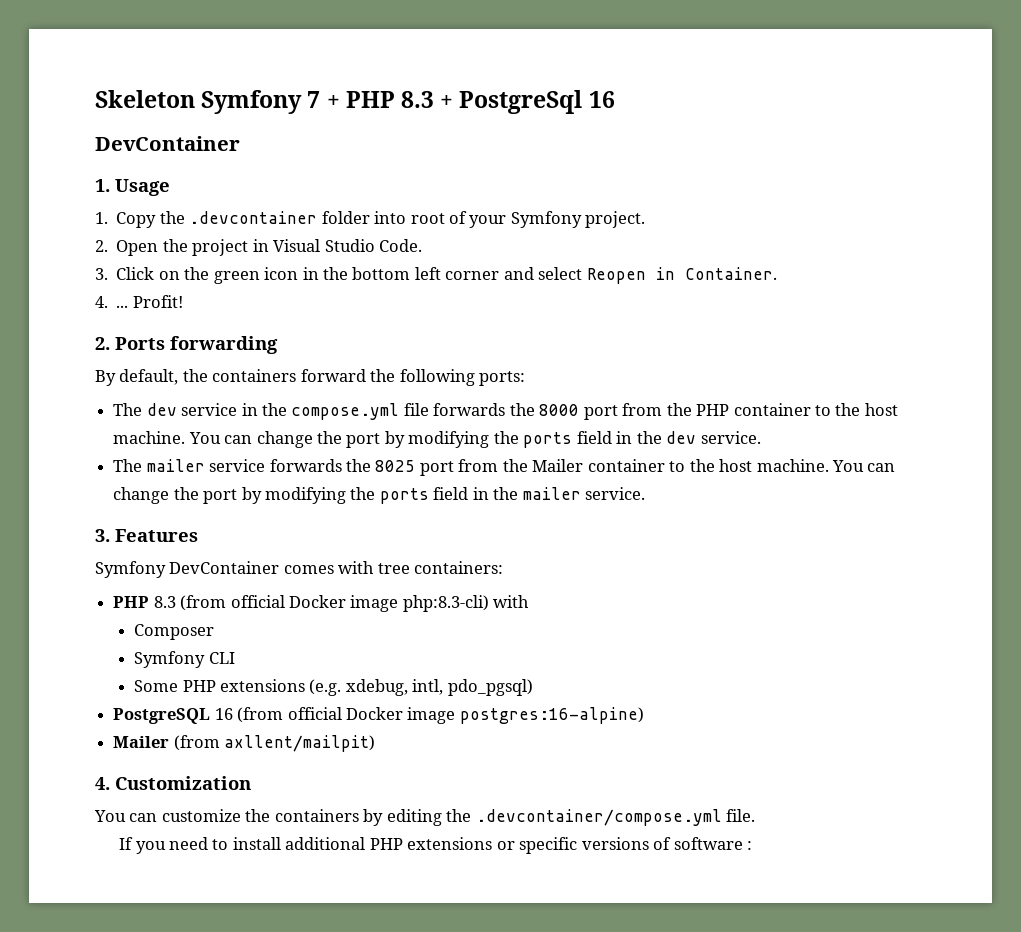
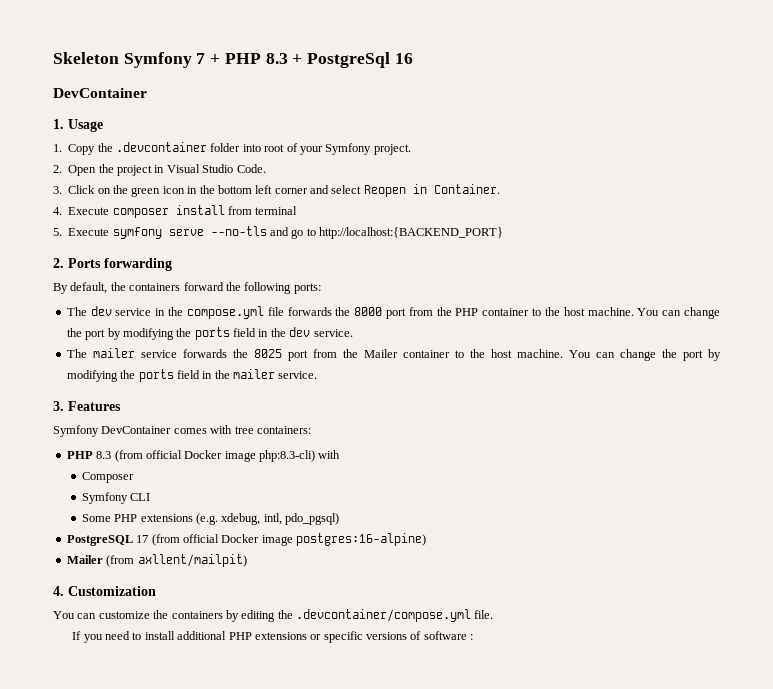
[116,295,183,308] ... Profit! -> [68,205,298,218] [53,226,504,239] Execute composer install from terminal // 5. Execute symfony serve --no-tls and go to http://localhost:{BACKEND_PORT}
[214,708,233,720] 16 -> [136,535,149,543] 17

